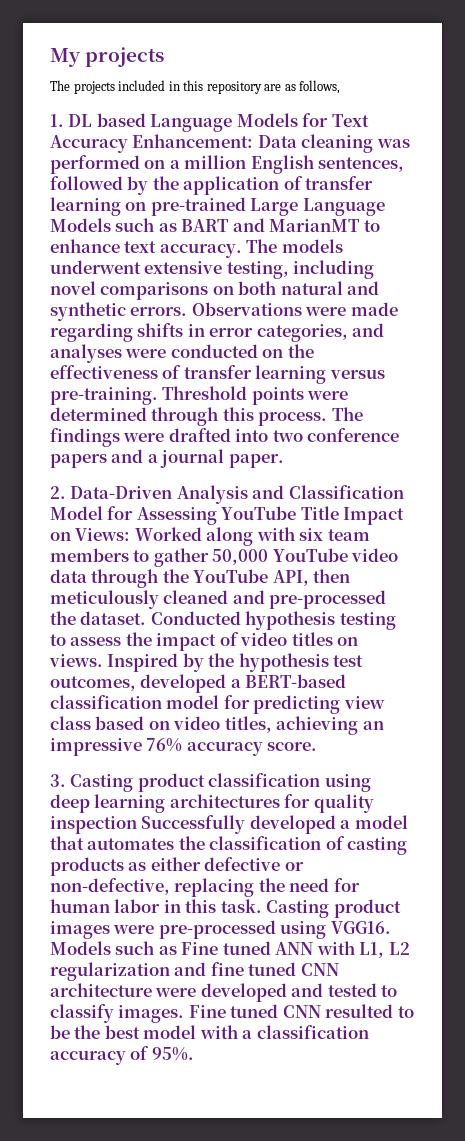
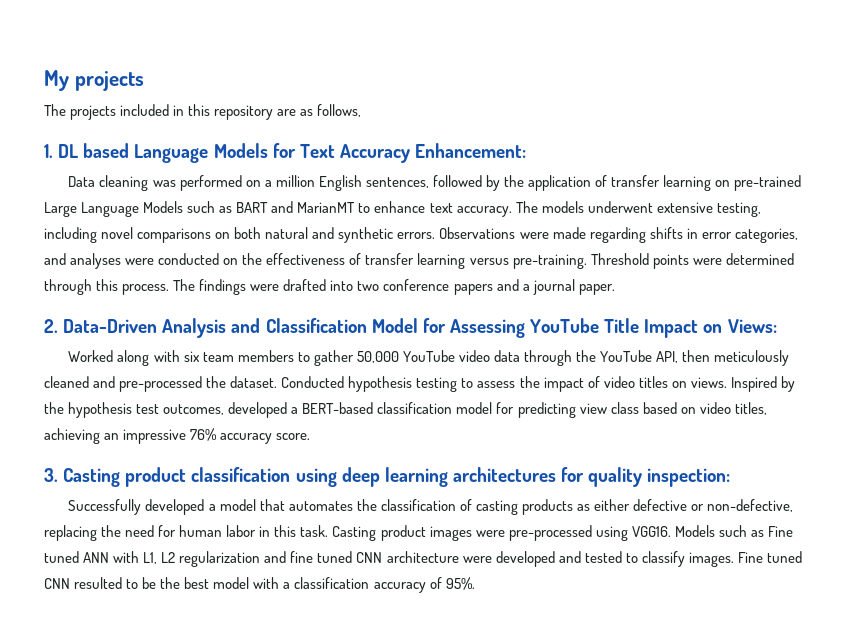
(254, 141) none -> (527, 150) //
(131, 534) none -> (777, 326) //
[50,816,137,834] inspection -> [647,468,731,487] inspection: //

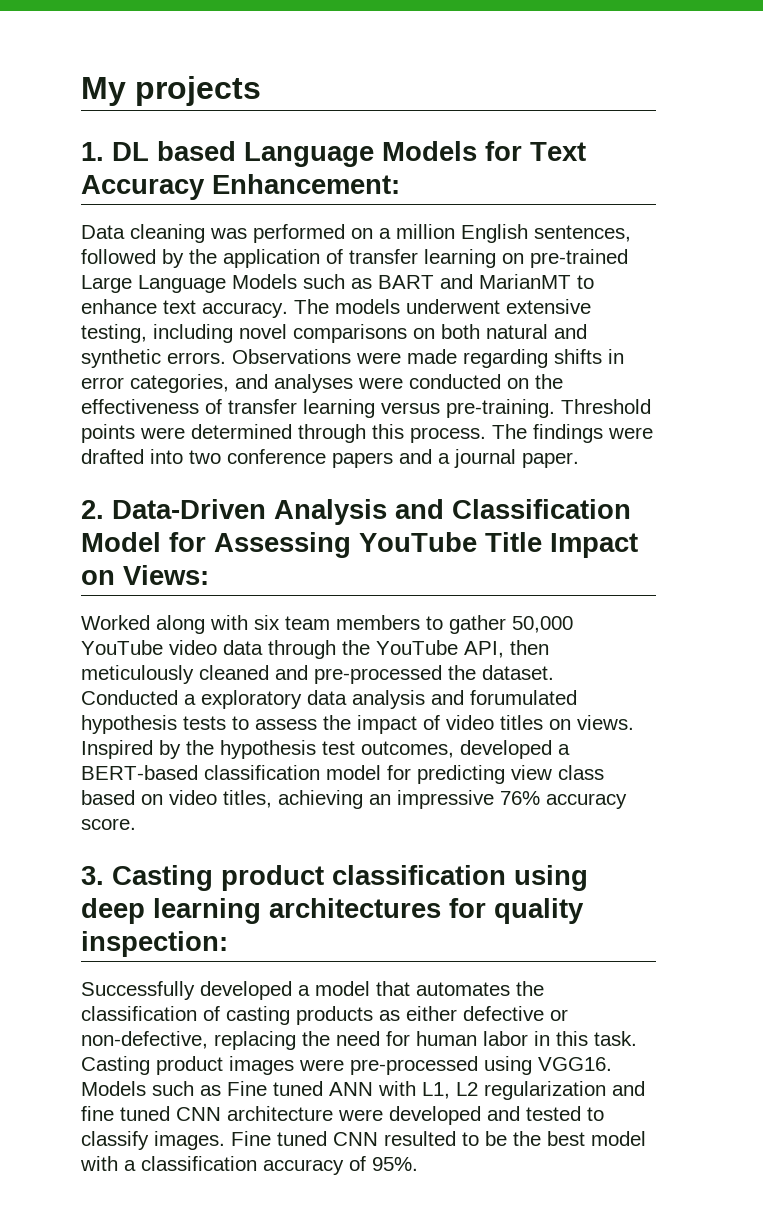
[44,104,362,120] // The projects included in this repository are as follows, -> (261, 91) none
[348,376,458,392] hypothesis testing -> [184,690,577,709] [81,715,226,734] a exploratory data analysis and forumulated hypothesis tests

